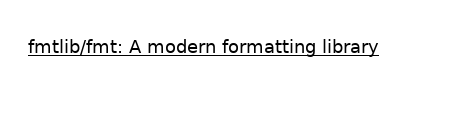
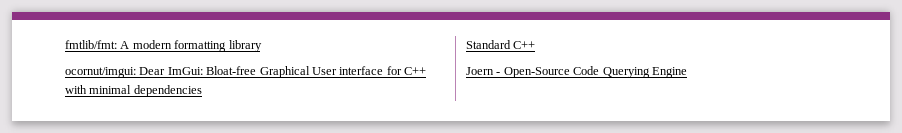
(379, 48) none -> [65,66,426,78] [65,85,202,97] [466,40,536,49] [466,66,687,78] // ocornut/imgui: Dear ImGui: Bloat-free Graphical User interface for C++ with minimal dependencies // Standard C++ // Joern - Open-Source Code Querying Engine

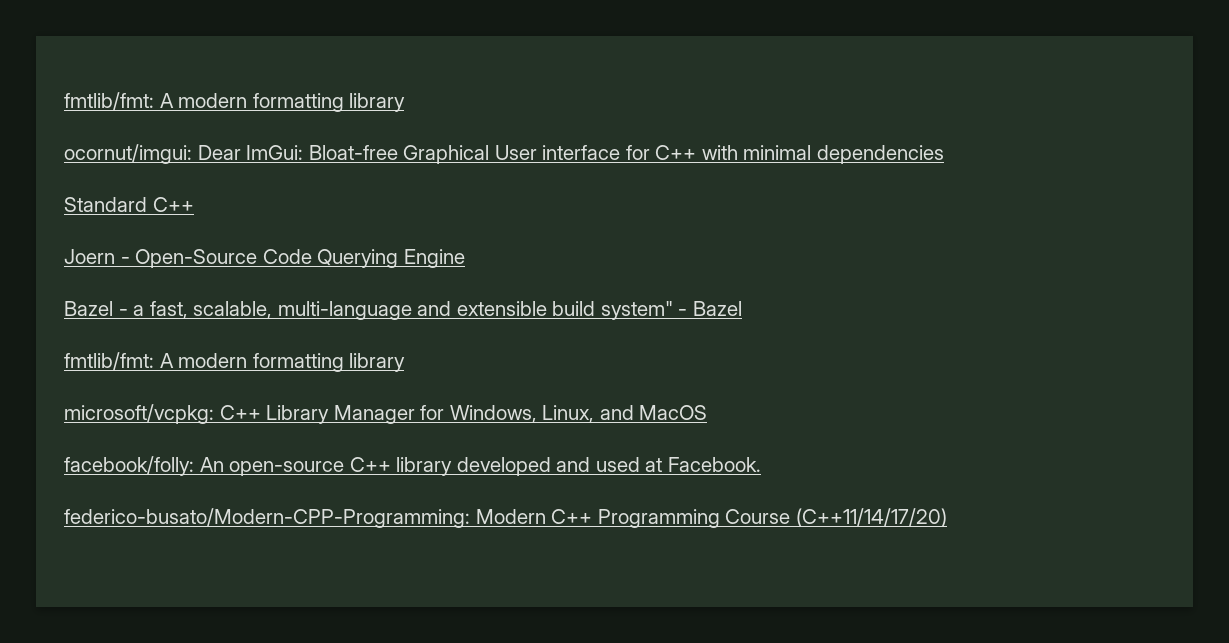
(687, 72) none -> [64,301,742,320] [64,352,406,372] [64,404,708,424] [64,456,761,476] [64,508,947,528] // Bazel - a fast, scalable, multi-language and extensible build system" - Bazel // fmtlib/fmt: A modern formatting library // microsoft/vcpkg: C++ Library Manager for Windows, Linux, and MacOS // facebook/folly: An open-source C++ library developed and used at Facebook. // federico-busato/Modern-CPP-Programming: Modern C++ Programming Course (C++11/14/17/20)

